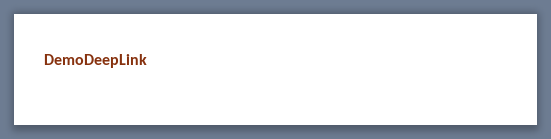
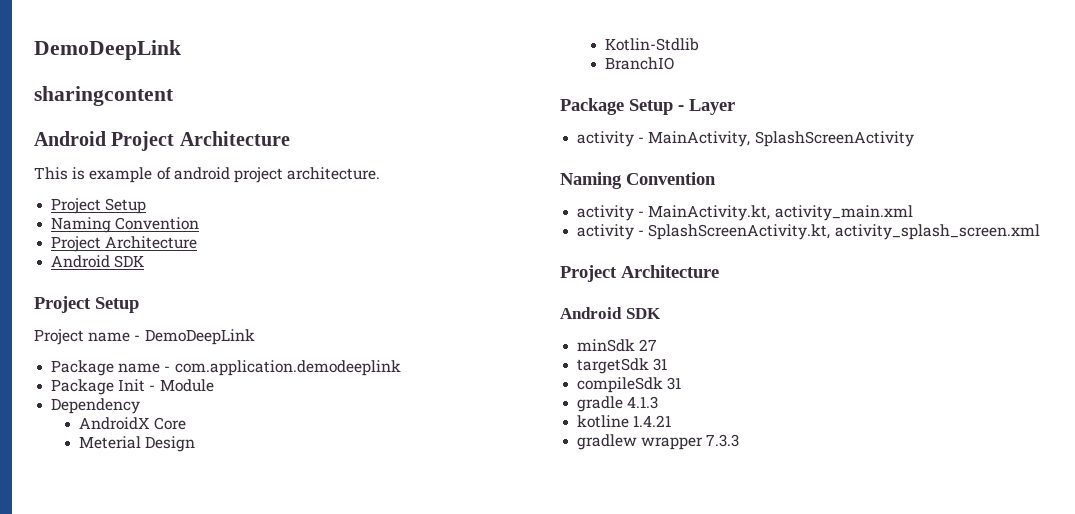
[44,54,147,68] DemoDeepLink -> [34,40,181,60] [34,86,174,106] [34,131,290,151] [34,167,381,183] [51,198,147,214] [51,217,200,233] [51,236,198,252] [51,255,145,268] [34,296,139,313] [34,329,255,345] [51,360,401,376] [51,379,214,395] [51,398,141,414] [78,417,186,430] [78,436,195,452] [604,38,699,51] [604,57,674,70] [560,98,735,115] [577,131,914,147] [560,172,716,189] [577,205,913,221] [577,224,1040,240] [560,265,719,282] [560,307,661,319] [577,339,658,352] [577,358,668,374] [577,377,682,393] [577,396,659,412] [577,415,672,428] [577,434,740,450] DemoDeepLink // sharingcontent // Android Project Architecture // This is example of android project architecture. // Project Setup // Naming Convention // Project Architecture // Android SDK // Project Setup // Project name - DemoDeepLink // Package name - com.application.demodeeplink // Package Init - Module // Dependency // AndroidX Core // Meterial Design // Kotlin-Stdlib // BranchIO // Package Setup - Layer // activity - MainActivity, SplashScreenActivity // Naming Convention // activity - MainActivity.kt, activity_main.xml // activity - SplashScreenActivity.kt, activity_splash_screen.xml // Project Architecture // Android SDK // minSdk 27 // targetSdk 31 // compileSdk 31 // gradle 4.1.3 // kotline 1.4.21 // gradlew wrapper 7.3.3

